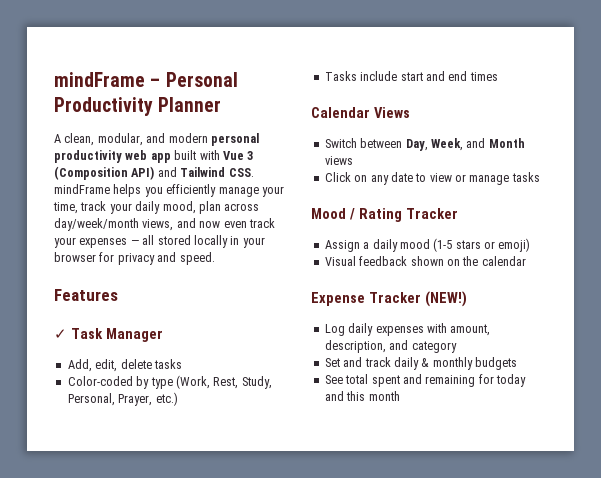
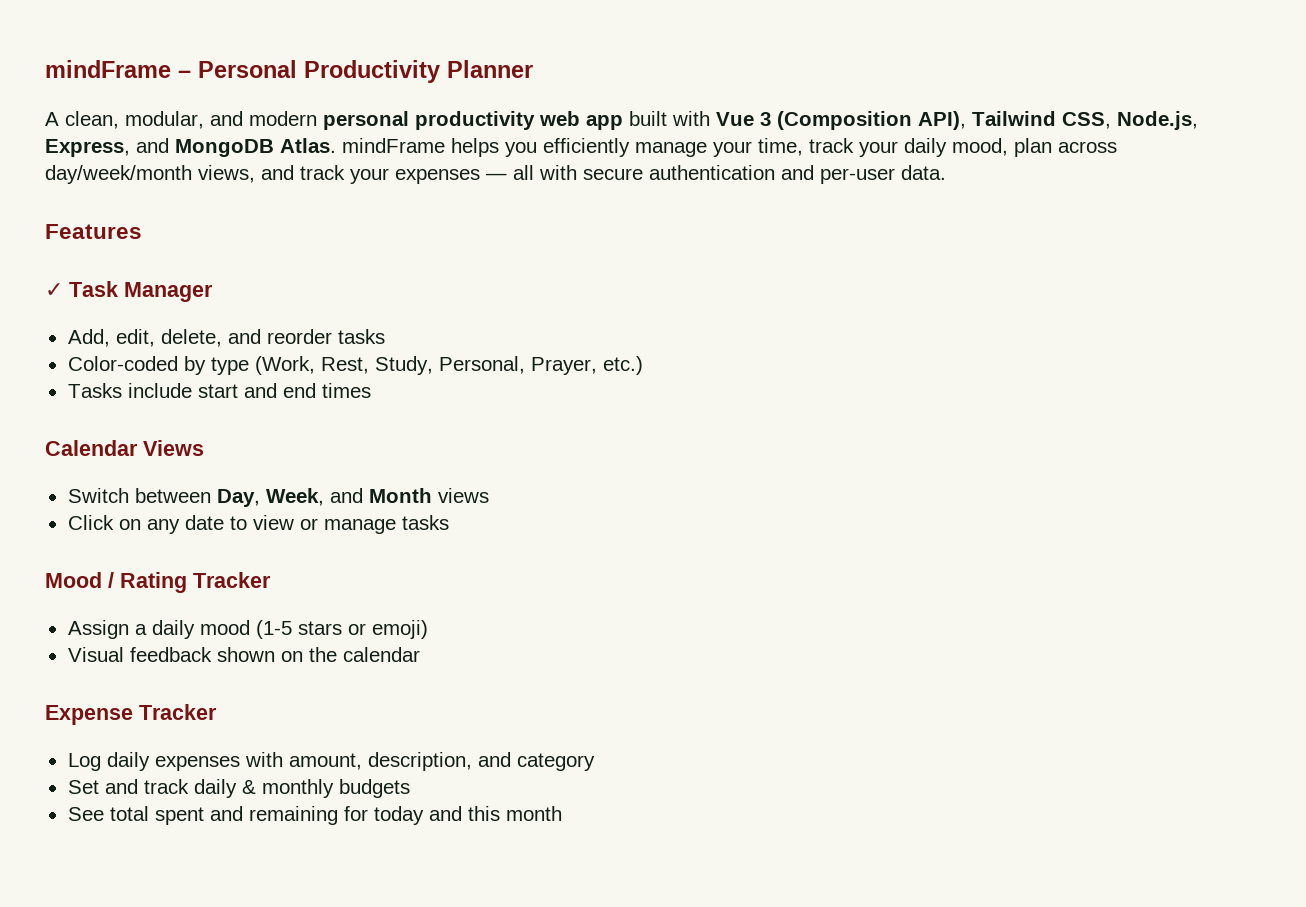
[131,166,254,180] API) and Tailwind CSS. -> [918,111,1198,130] [45,138,336,157] API), Tailwind CSS, Node.js, Express, and MongoDB Atlas.
[199,221,247,228] now even -> (294, 172) none
[157,235,265,248] [54,252,215,265] stored locally in your browser for privacy and speed. -> [539,165,946,184] with secure authentication and per-user data.
[120,359,152,369] delete -> [160,329,332,347] delete, and reorder
[424,291,467,307] (NEW!) -> (217, 712) none

